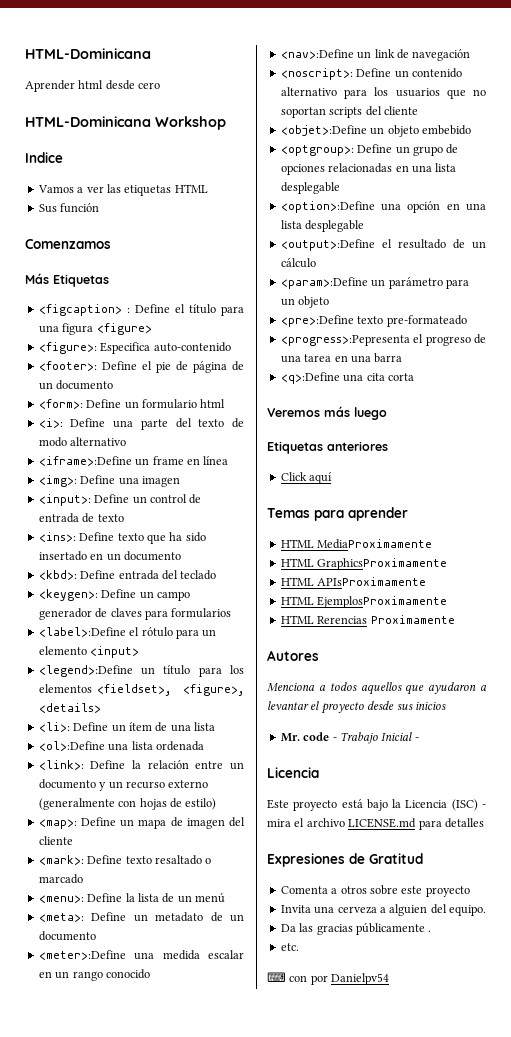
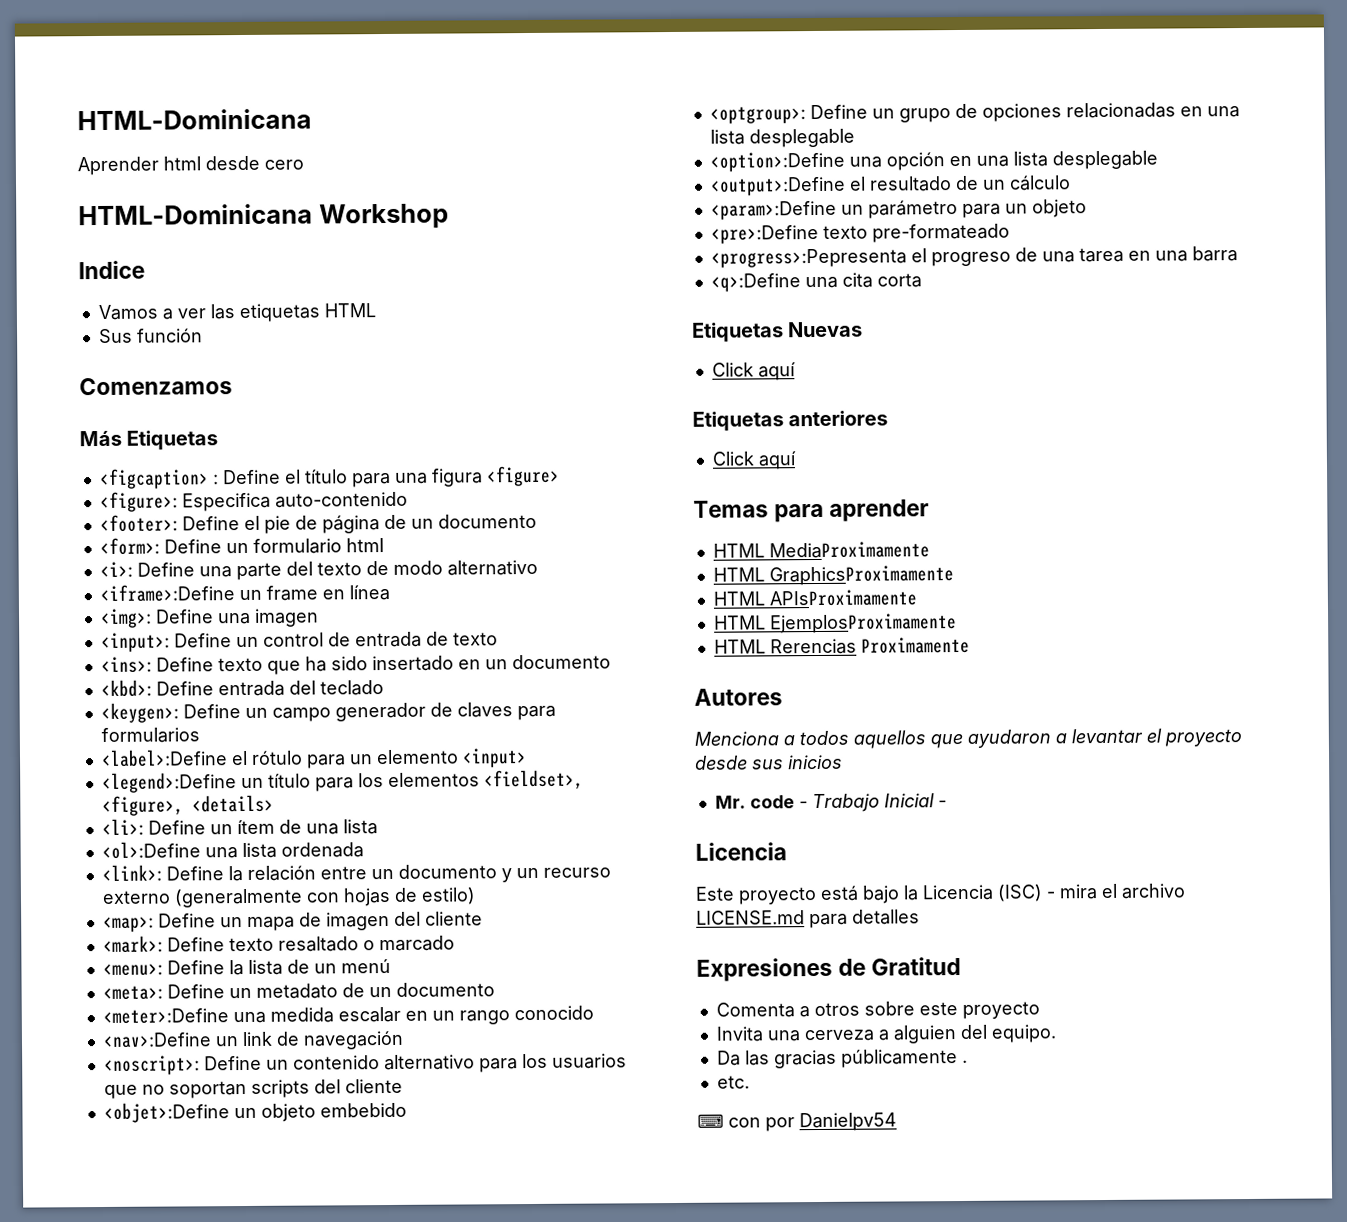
[267,406,387,420] Veremos más luego -> [691,321,864,342] [711,362,796,381] Etiquetas Nuevas // Click aquí

